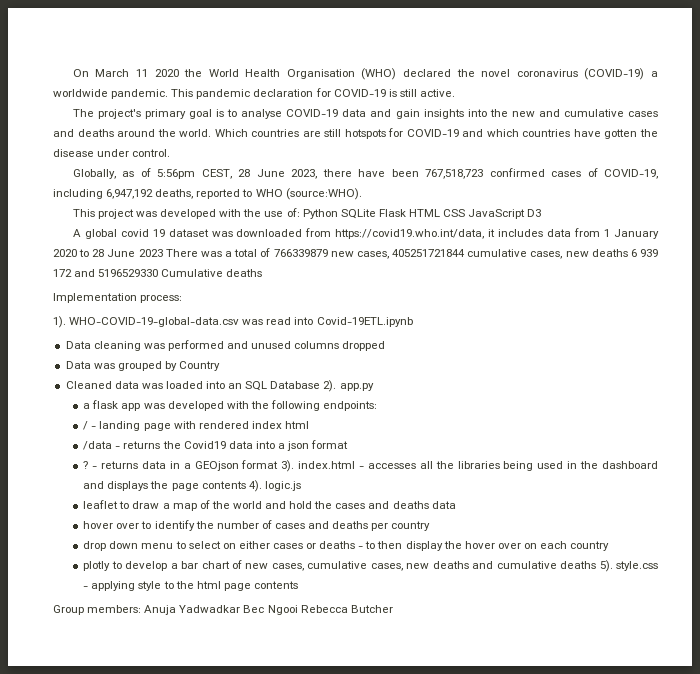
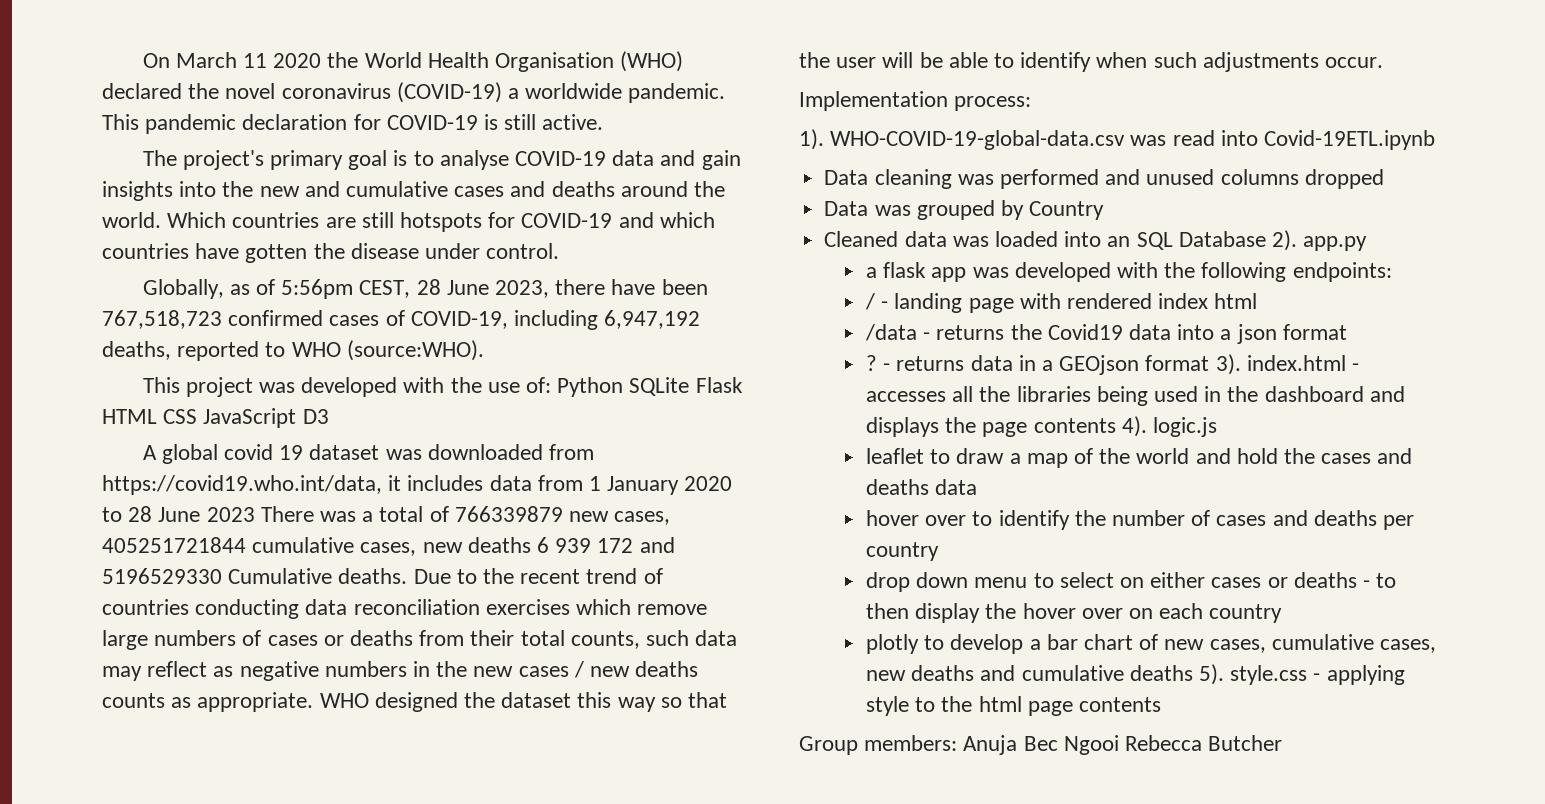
[226,269,263,277] deaths -> [338,568,663,584] [102,599,708,619] [102,630,738,650] [102,661,699,681] [102,692,728,712] [799,52,1384,72] deaths. Due to the recent trend of countries conducting data reconciliation exercises which remove large numbers of cases or deaths from their total counts, such data may reflect as negative numbers in the new cases / new deaths counts as appropriate. WHO designed the dataset this way so that the user will be able to identify when such adjustments occur.
[179,605,241,613] Yadwadkar -> (1018, 745) none

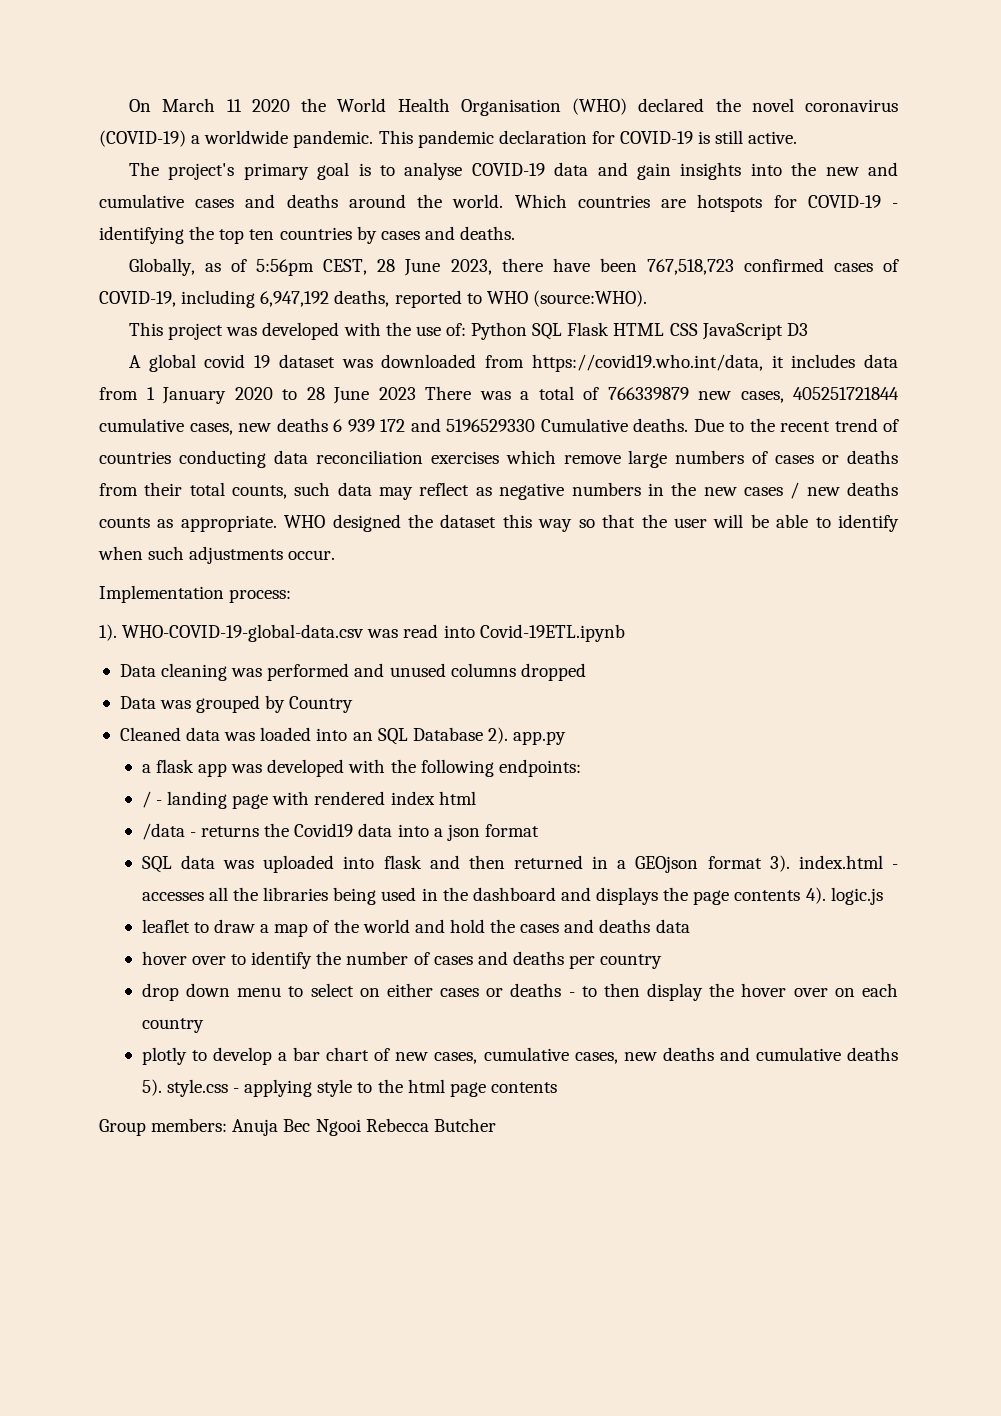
[361,212,394,228] still -> (687, 203) none
[618,212,715,228] [102,243,560,263] and which countries have gotten the disease under control. -> [892,203,899,208] [99,226,516,244] - identifying the top ten countries by cases and deaths.
[629,377,690,396] SQLite -> [532,323,563,340] SQL
[865,355,1013,371] ? - returns data -> [141,855,583,873] SQL data was uploaded into flask and then returned

